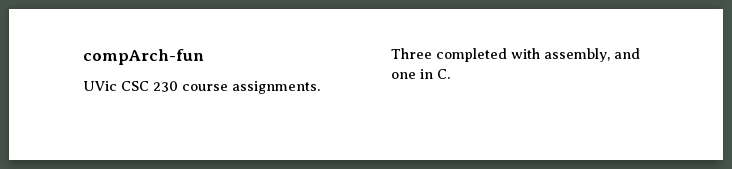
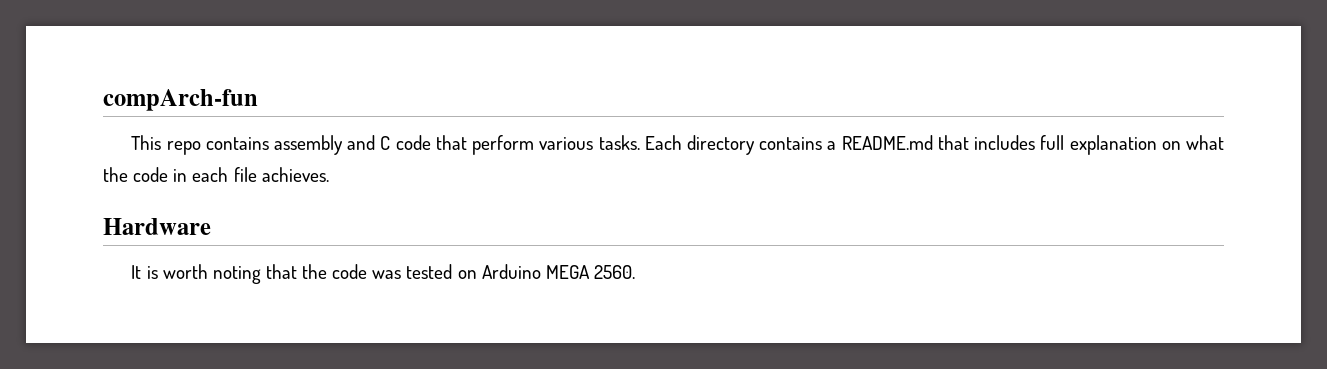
[83,81,320,94] [391,48,640,62] [391,69,450,79] UVic CSC 230 course assignments. Three completed with assembly, and one in C. -> [131,135,1224,155] [103,167,329,182] [103,218,211,235] [131,264,635,284] This repo contains assembly and C code that perform various tasks. Each directory contains a README.md that includes full explanation on what the code in each file achieves. // Hardware // It is worth noting that the code was tested on Arduino MEGA 2560.

